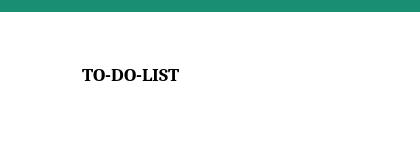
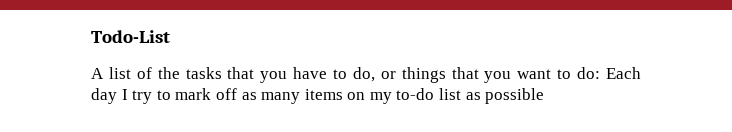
[82,69,179,81] TO-DO-LIST -> [91,30,170,43] [91,67,641,83] [91,88,545,104] Todo-List // A list of the tasks that you have to do, or things that you want to do: Each day I try to mark off as many items on my to-do list as possible

